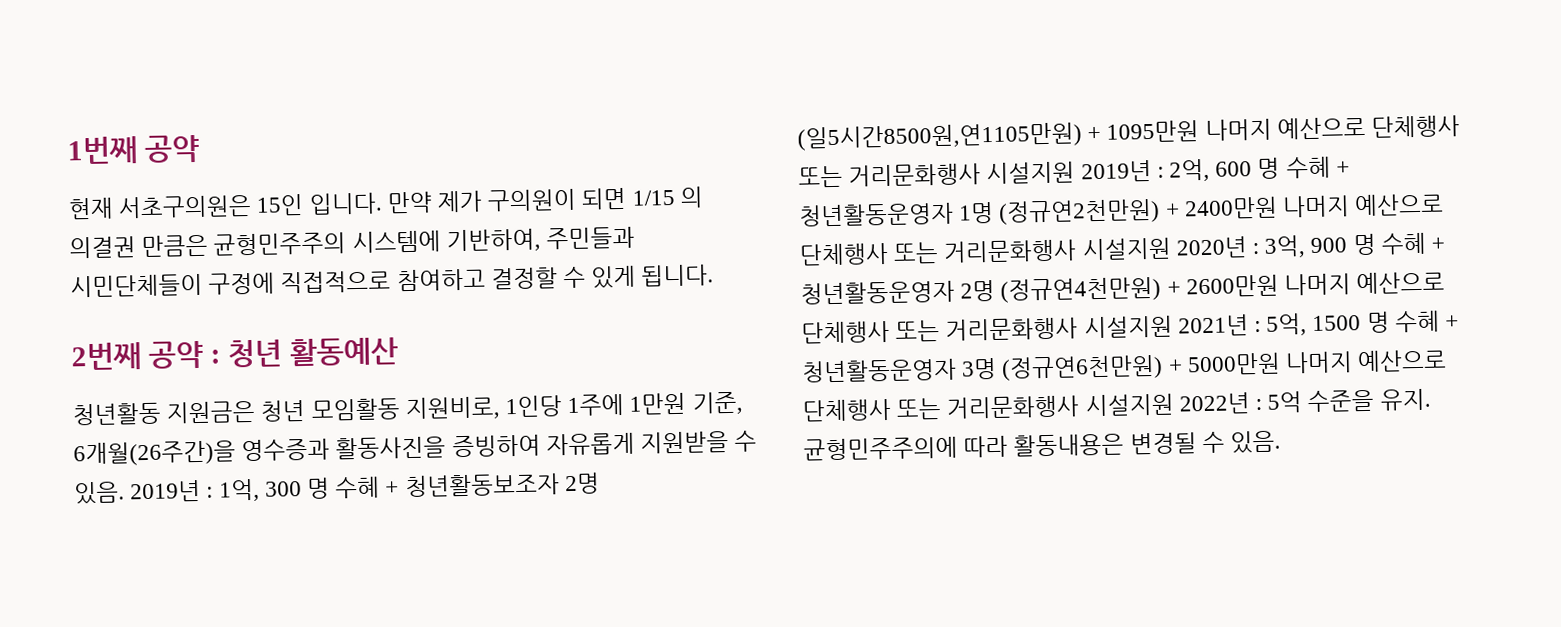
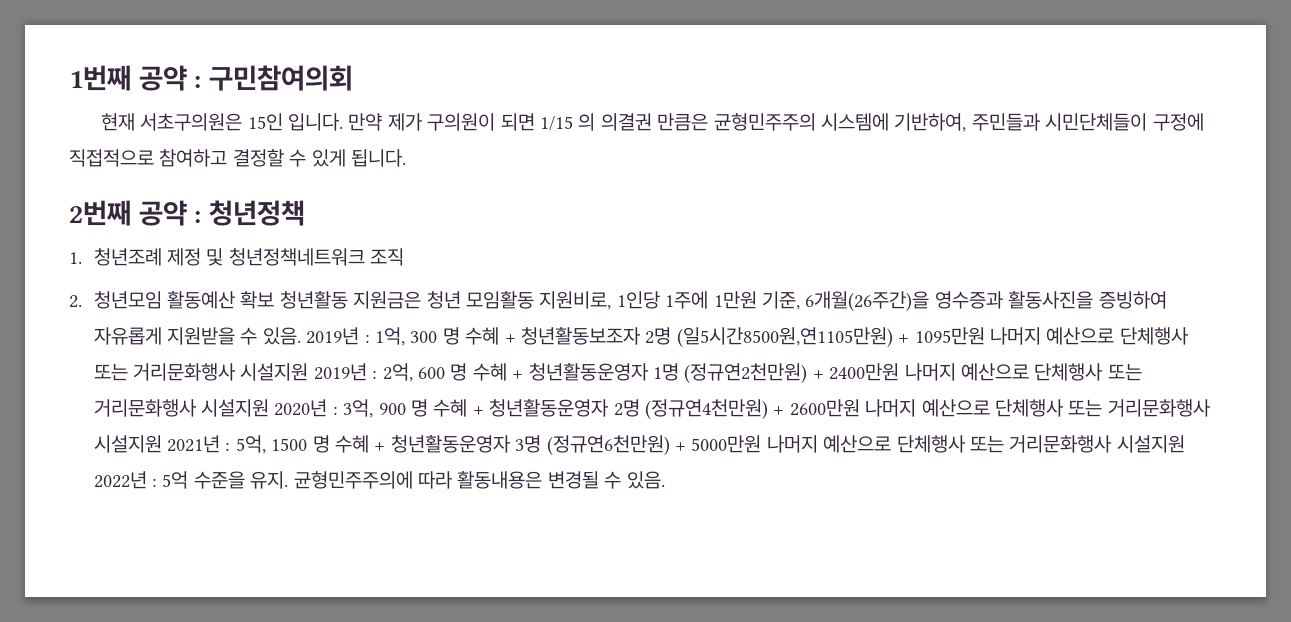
(201, 148) none -> [194,65,353,91] : 구민참여의회
[227,339,283,368] 청년 -> [208,200,305,226] [69,248,405,266] [69,291,162,309] 청년정책 // 1. 청년조례 제정 및 청년정책네트워크 조직 // 2. 청년모임
(400, 352) // -> [240,291,275,309] 확보

